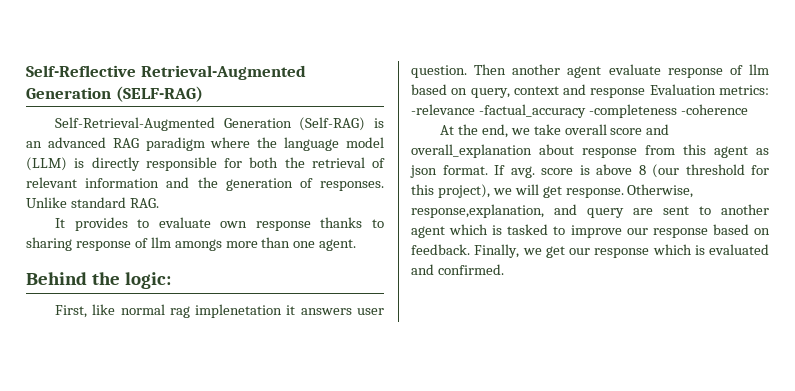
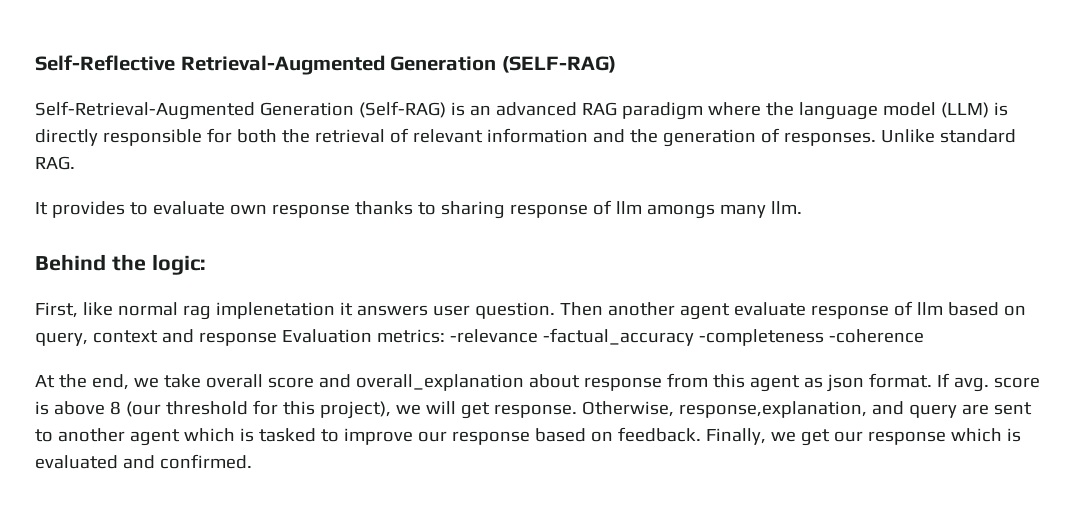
[225,237,357,251] more than one agent. -> [719,201,802,218] many llm.

